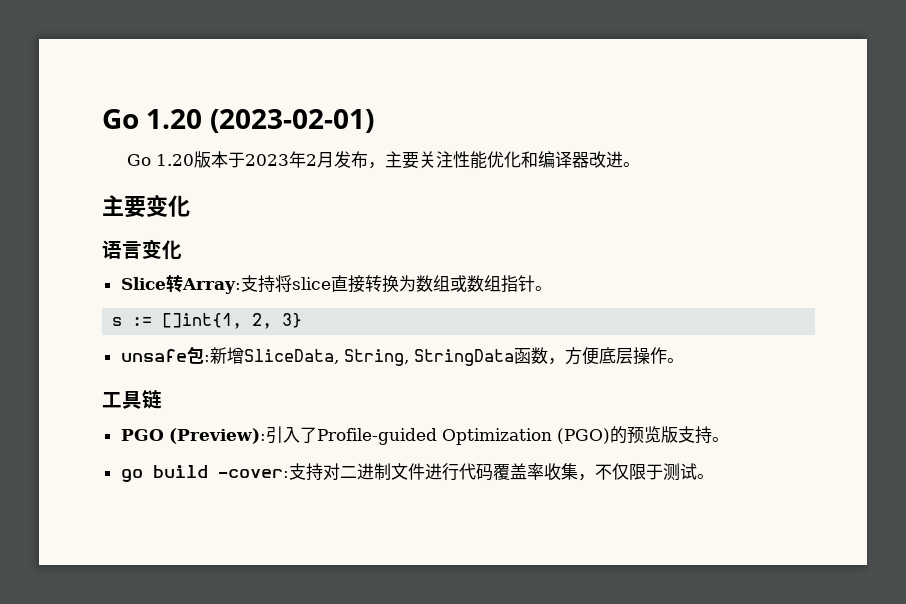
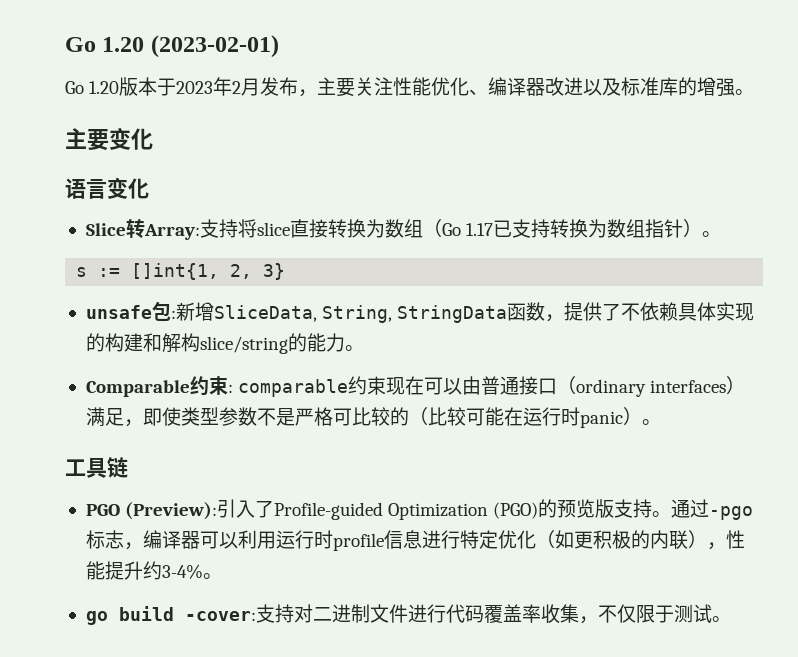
[520,151,538,168] 和 -> [469,89,489,95] 、
(623, 159) none -> [583,77,736,97] 以及标准库的增强
[449,275,467,292] 或 -> [422,219,608,238] （Go 1.17已支持转换为
(535, 283) none -> [683,219,703,238] ）
[564,347,667,365] 方便底层操作 -> [564,302,755,321] [85,333,364,354] [85,376,746,397] [85,407,642,428] 提供了不依赖具体实现的构建和解构slice/string的能力。 // Comparable约束: comparable约束现在可以由普通接口（ordinary interfaces）满足，即使类型参数不是严格可比较的（比较可能在运行时panic）
(729, 439) none -> [671,499,754,520] [85,530,745,551] [85,561,222,580] 通过-pgo标志，编译器可以利用运行时profile信息进行特定优化（如更积极的内联），性能提升约3-4%。

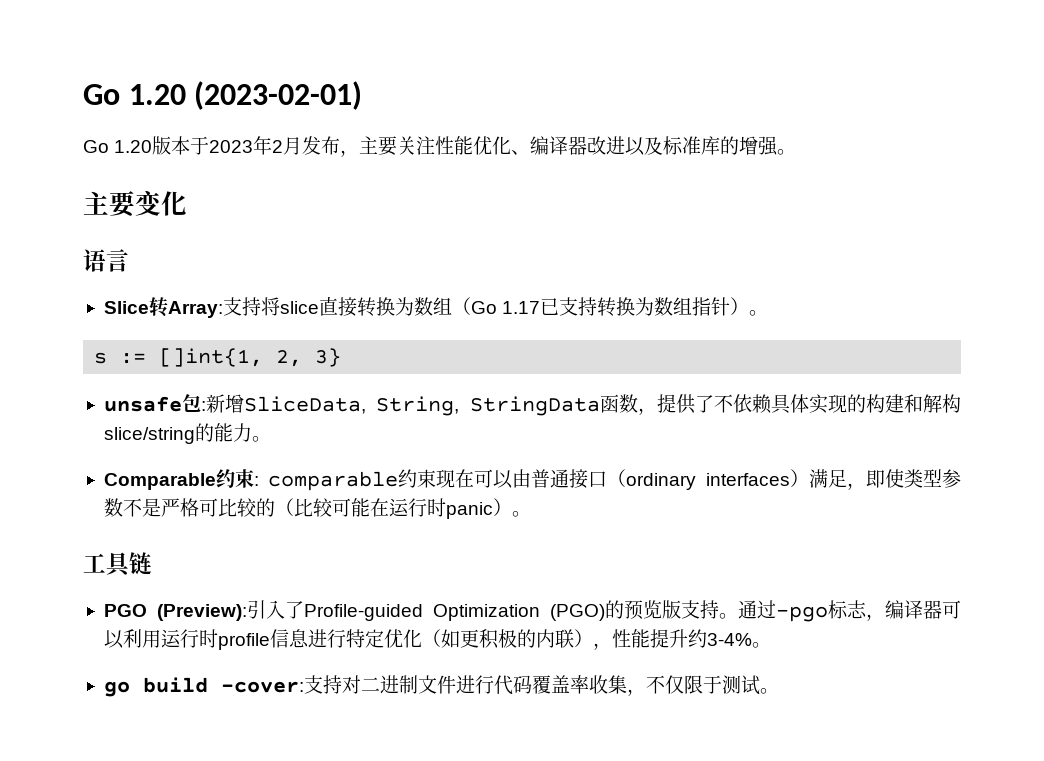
[107,177,149,199] 变化 -> (129, 260) none

